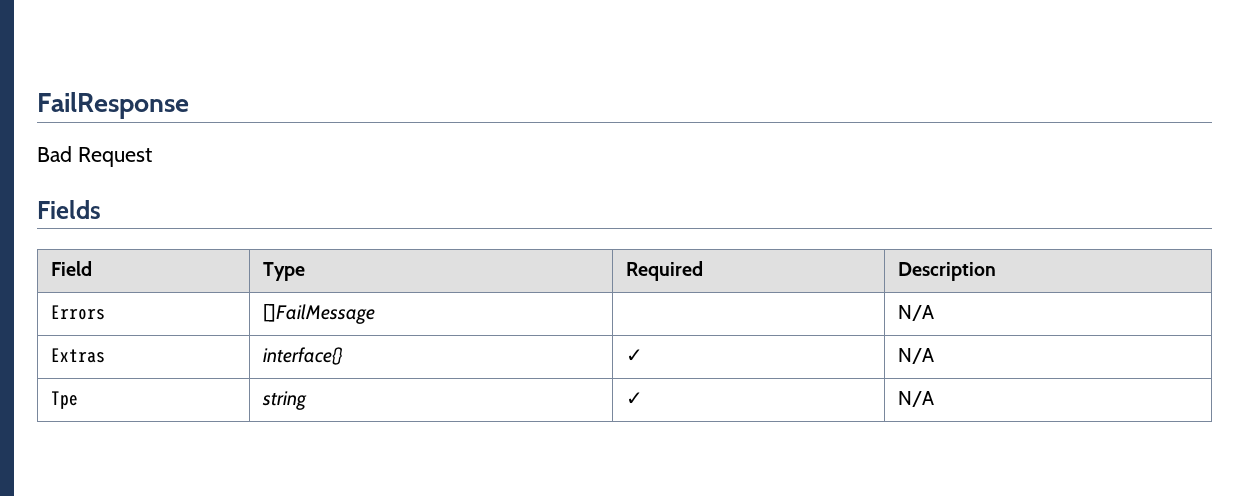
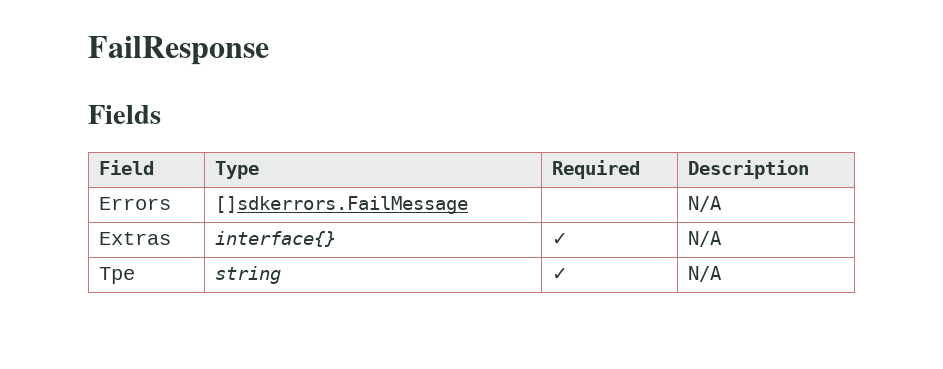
[37,146,152,167] // Bad Request -> (269, 50) none
[262,304,375,324] []FailMessage -> [215,196,469,214] []sdkerrors.FailMessage

